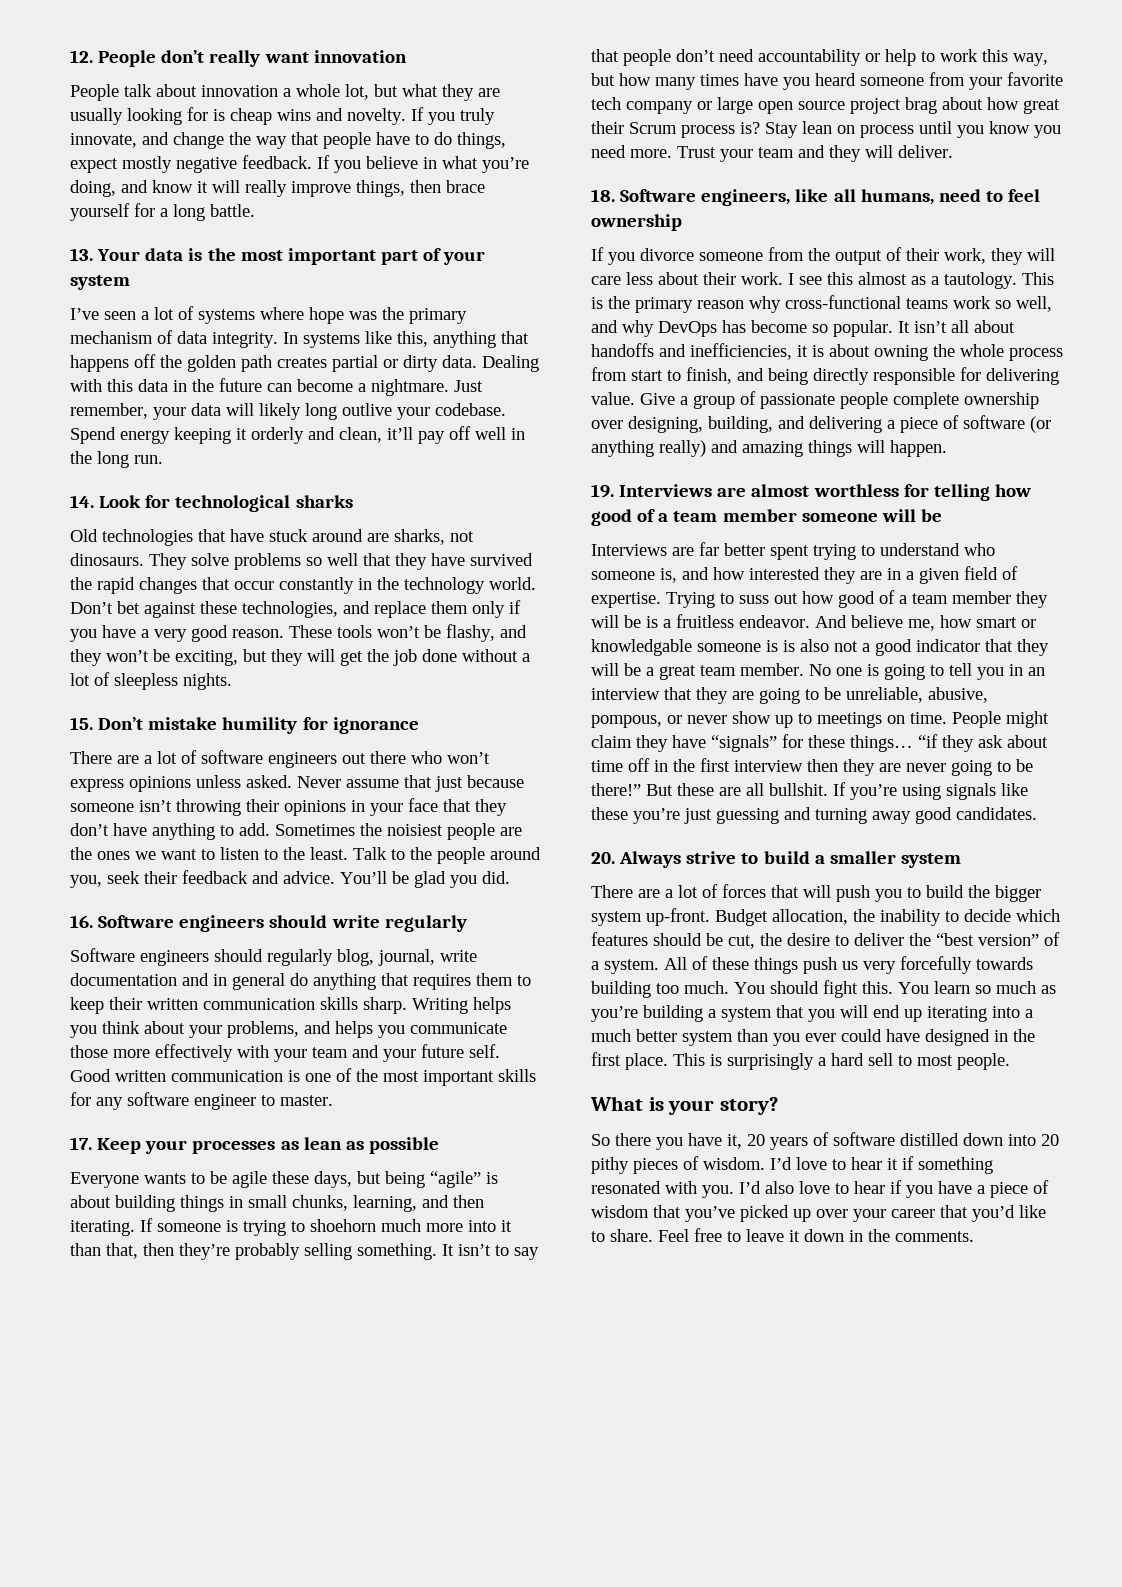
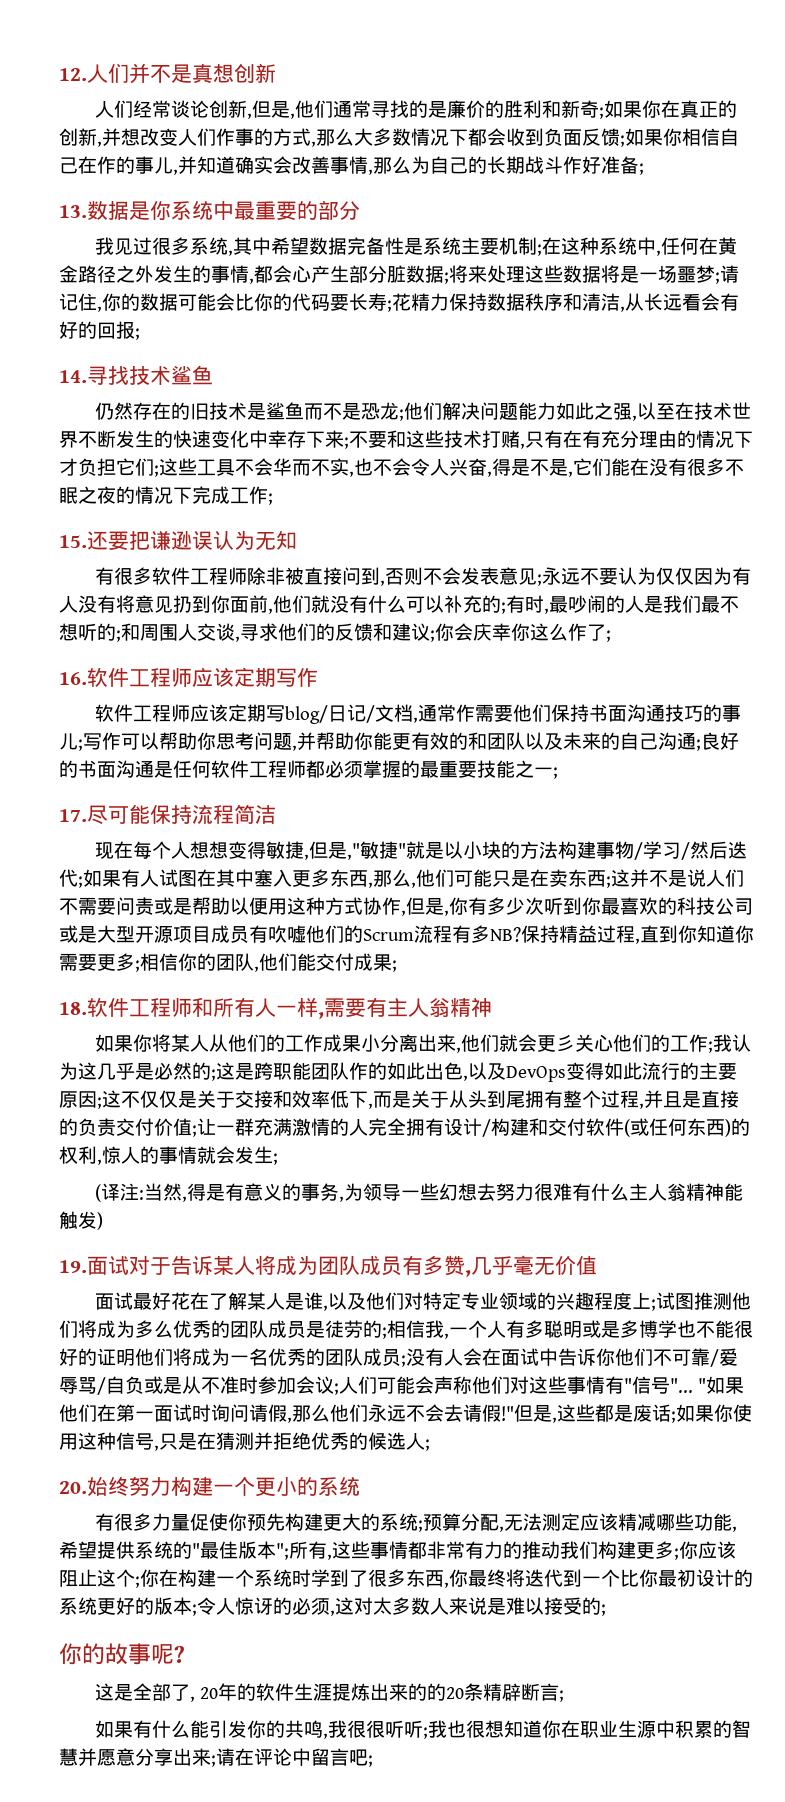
[98,50,407,67] [70,84,500,101] [70,107,495,125] [70,132,506,149] [70,155,529,173] [70,180,485,197] [70,203,255,221] [70,248,486,265] [70,275,130,290] [70,306,467,324] [70,330,529,348] [70,354,539,372] [70,378,483,396] [70,403,506,420] [70,426,525,444] [70,451,163,468] [70,495,353,512] [70,529,474,546] [70,553,533,570] [70,577,536,594] [70,600,521,618] [70,624,527,642] [70,649,530,666] [70,672,232,690] [70,717,419,734] [70,750,490,768] [70,775,524,792] [70,798,507,816] [70,823,522,840] [70,847,541,864] [70,870,510,888] [70,915,467,932] [70,948,477,966] [70,973,531,990] [70,997,511,1014] [70,1021,507,1038] [70,1044,500,1062] [70,1068,536,1086] [70,1092,333,1110] [70,1137,439,1154] [70,1171,498,1188] [70,1195,484,1212] [70,1218,512,1236] [70,1243,539,1260] [591,49,1048,66] [591,72,1063,90] [591,97,1060,114] [591,121,1061,138] [591,145,953,162] [591,189,1041,206] [591,214,682,231] [591,247,1055,265] [591,272,1054,289] [591,295,1052,313] [591,320,1015,337] [591,343,1063,361] [591,367,1059,385] [591,391,1039,409] [591,415,1051,433] [591,440,947,457] [591,484,1031,501] [591,509,942,526] [591,542,995,560] [591,566,1018,584] [591,590,1048,608] [591,614,1036,631] [591,639,1049,656] [591,663,1045,680] [591,687,988,704] [591,711,1049,728] [591,734,1048,752] [591,758,1033,776] [591,782,1028,800] [591,807,1037,824] [591,851,961,868] [591,884,1041,902] [591,908,1060,926] [591,932,1060,949] [591,956,1033,974] [591,980,1056,998] [591,1005,1033,1022] [591,1029,1035,1046] [591,1052,1010,1070] [590,1096,778,1115] [591,1132,1059,1150] [591,1156,993,1174] [591,1180,1049,1198] [591,1205,1046,1222] [591,1228,974,1242] People don’t really want innovation // People talk about innovation a whole lot, but what they are usually looking for is cheap wins and novelty. If you truly innovate, and change the way that people have to do things, expect mostly negative feedback. If you believe in what you’re doing, and know it will really improve things, then brace yourself for a long battle. // 13. Your data is the most important part of your system // I’ve seen a lot of systems where hope was the primary mechanism of data integrity. In systems like this, anything that happens off the golden path creates partial or dirty data. Dealing with this data in the future can become a nightmare. Just remember, your data will likely long outlive your codebase. Spend energy keeping it orderly and clean, it’ll pay off well in the long run. // 14. Look for technological sharks // Old technologies that have stuck around are sharks, not dinosaurs. They solve problems so well that they have survived the rapid changes that occur constantly in the technology world. Don’t bet against these technologies, and replace them only if you have a very good reason. These tools won’t be flashy, and they won’t be exciting, but they will get the job done without a lot of sleepless nights. // 15. Don’t mistake humility for ignorance // There are a lot of software engineers out there who won’t express opinions unless asked. Never assume that just because someone isn’t throwing their opinions in your face that they don’t have anything to add. Sometimes the noisiest people are the ones we want to listen to the least. Talk to the people around you, seek their feedback and advice. You’ll be glad you did. // 16. Software engineers should write regularly // Software engineers should regularly blog, journal, write documentation and in general do anything that requires them to keep their written communication skills sharp. Writing helps you think about your problems, and helps you communicate those more effectively with your team and your future self. Good written communication is one of the most important skills for any software engineer to master. // 17. Keep your processes as lean as possible // Everyone wants to be agile these days, but being “agile” is about building things in small chunks, learning, and then iterating. If someone is trying to shoehorn much more into it than that, then they’re probably selling something. It isn’t to say that people don’t need accountability or help to work this way, but how many times have you heard someone from your favorite tech company or large open source project brag about how great their Scrum process is? Stay lean on process until you know you need more. Trust your team and they will deliver. // 18. Software engineers, like all humans, need to feel ownership // If you divorce someone from the output of their work, they will care less about their work. I see this almost as a tautology. This is the primary reason why cross-functional teams work so well, and why DevOps has become so popular. It isn’t all about handoffs and inefficiencies, it is about owning the whole process from start to finish, and being directly responsible for delivering value. Give a group of passionate people complete ownership over designing, building, and delivering a piece of software (or anything really) and amazing things will happen. // 19. Interviews are almost worthless for telling how good of a team member someone will be // Interviews are far better spent trying to understand who someone is, and how interested they are in a given field of expertise. Trying to suss out how good of a team member they will be is a fruitless endeavor. And believe me, how smart or knowledgable someone is is also not a good indicator that they will be a great team member. No one is going to tell you in an interview that they are going to be unreliable, abusive, pompous, or never show up to meetings on time. People might claim they have “signals” for these things… “if they ask about time off in the first interview then they are never going to be there!” But these are all bullshit. If you’re using signals like these you’re just guessing and turning away good candidates. // 20. Always strive to build a smaller system // There are a lot of forces that will push you to build the bigger system up-front. Budget allocation, the inability to decide which features should be cut, the desire to deliver the “best version” of a system. All of these things push us very forcefully towards building too much. You should fight this. You learn so much as you’re building a system that you will end up iterating into a much better system than you ever could have designed in the first place. This is surprisingly a hard sell to most people. // What is your story? // So there you have it, 20 years of software distilled down into 20 pithy pieces of wisdom. I’d love to hear it if something resonated with you. I’d also love to hear if you have a piece of wisdom that you’ve picked up over your career that you’d like to share. Feel free to leave it down in the comments. -> [87,63,276,84] [94,100,737,119] [59,128,739,147] [59,156,644,175] [59,200,360,221] [94,237,737,256] [59,265,739,284] [59,293,739,312] [59,321,140,340] [59,365,213,385] [94,402,751,421] [59,430,753,449] [59,458,744,477] [59,486,273,505] [59,530,297,551] [94,567,751,586] [59,595,739,614] [59,623,611,642] [59,667,318,687] [94,704,741,724] [59,732,739,751] [59,760,558,779] [59,804,276,825] [94,841,747,860] [59,869,744,888] [59,897,753,916] [59,925,754,944] [59,953,397,972] [59,997,492,1019] [94,1034,751,1053] [59,1062,737,1082] [59,1090,739,1109] [59,1118,750,1137] [59,1146,278,1165] [94,1183,743,1202] [59,1211,103,1230] [59,1255,597,1277] [94,1292,751,1311] [59,1320,753,1339] [59,1348,738,1367] [59,1376,744,1395] [59,1404,752,1423] [59,1432,430,1451] [59,1476,360,1497] [94,1513,737,1532] [59,1541,736,1560] [59,1569,753,1588] [59,1597,606,1616] [59,1643,185,1665] [94,1683,564,1702] [94,1720,751,1739] [59,1748,373,1767] 人们并不是真想创新 // 人们经常谈论创新,但是,他们通常寻找的是廉价的胜利和新奇;如果你在真正的创新,并想改变人们作事的方式,那么大多数情况下都会收到负面反馈;如果你相信自己在作的事儿,并知道确实会改善事情,那么为自己的长期战斗作好准备; // 13.数据是你系统中最重要的部分 // 我见过很多系统,其中希望数据完备性是系统主要机制;在这种系统中,任何在黄金路径之外发生的事情,都会心产生部分脏数据;将来处理这些数据将是一场噩梦;请记住,你的数据可能会比你的代码要长寿;花精力保持数据秩序和清洁,从长远看会有好的回报; // 14.寻找技术鲨鱼 // 仍然存在的旧技术是鲨鱼而不是恐龙;他们解决问题能力如此之强,以至在技术世界不断发生的快速变化中幸存下来;不要和这些技术打赌,只有在有充分理由的情况下才负担它们;这些工具不会华而不实,也不会令人兴奋,得是不是,它们能在没有很多不眠之夜的情况下完成工作; // 15.还要把谦逊误认为无知 // 有很多软件工程师除非被直接问到,否则不会发表意见;永远不要认为仅仅因为有人没有将意见扔到你面前,他们就没有什么可以补充的;有时,最吵闹的人是我们最不想听的;和周围人交谈,寻求他们的反馈和建议;你会庆幸你这么作了; // 16.软件工程师应该定期写作 // 软件工程师应该定期写blog/日记/文档,通常作需要他们保持书面沟通技巧的事儿;写作可以帮助你思考问题,并帮助你能更有效的和团队以及未来的自己沟通;良好的书面沟通是任何软件工程师都必须掌握的最重要技能之一; // 17.尽可能保持流程简洁 // 现在每个人想想变得敏捷,但是,"敏捷"就是以小块的方法构建事物/学习/然后迭代;如果有人试图在其中塞入更多东西,那么,他们可能只是在卖东西;这并不是说人们不需要问责或是帮助以便用这种方式协作,但是,你有多少次听到你最喜欢的科技公司或是大型开源项目成员有吹嘘他们的Scrum流程有多NB?保持精益过程,直到你知道你需要更多;相信你的团队,他们能交付成果; // 18.软件工程师和所有人一样,需要有主人翁精神 // 如果你将某人从他们的工作成果小分离出来,他们就会更彡关心他们的工作;我认为这几乎是必然的;这是跨职能团队作的如此出色,以及DevOps变得如此流行的主要原因;这不仅仅是关于交接和效率低下,而是关于从头到尾拥有整个过程,并且是直接的负责交付价值;让一群充满激情的人完全拥有设计/构建和交付软件(或任何东西)的权利,惊人的事情就会发生; // (译注:当然,得是有意义的事务,为领导一些幻想去努力很难有什么主人翁精神能触发) // 19.面试对于告诉某人将成为团队成员有多赞,几乎毫无价值 // 面试最好花在了解某人是谁,以及他们对特定专业领域的兴趣程度上;试图推测他们将成为多么优秀的团队成员是徒劳的;相信我,一个人有多聪明或是多博学也不能很好的证明他们将成为一名优秀的团队成员;没有人会在面试中告诉你他们不可靠/爱辱骂/自负或是从不准时参加会议;人们可能会声称他们对这些事情有"信号"... "如果他们在第一面试时询问请假,那么他们永远不会去请假!"但是,这些都是废话;如果你使用这种信号,只是在猜测并拒绝优秀的候选人; // 20.始终努力构建一个更小的系统 // 有很多力量促使你预先构建更大的系统;预算分配,无法测定应该精减哪些功能,希望提供系统的"最佳版本";所有,这些事情都非常有力的推动我们构建更多;你应该阻止这个;你在构建一个系统时学到了很多东西,你最终将迭代到一个比你最初设计的系统更好的版本;令人惊讶的必须,这对太多数人来说是难以接受的; // 你的故事呢? // 这是全部了, 20年的软件生涯提炼出来的的20条精辟断言; // 如果有什么能引发你的共鸣,我很很听听;我也很想知道你在职业生源中积累的智慧并愿意分享出来;请在评论中留言吧;

